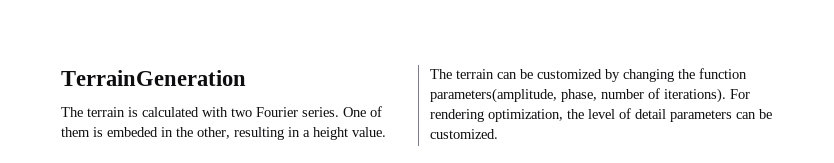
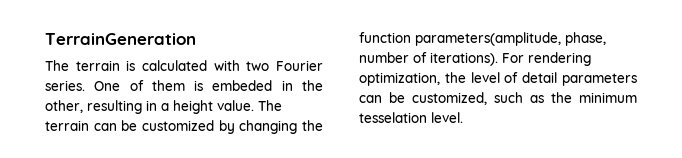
[430,129,498,139] customized. -> [412,92,637,105] [359,112,463,123] customized, such as the minimum tesselation level.

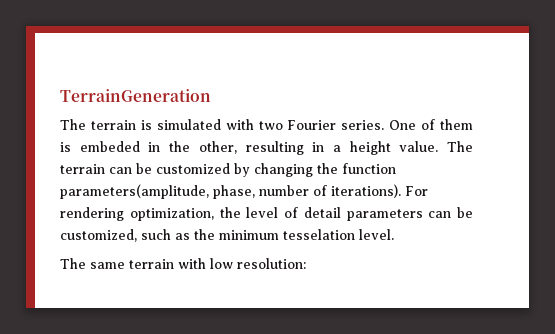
[142,60,207,71] calculated -> [156,119,221,130] simulated
(463, 117) none -> [60,258,306,269] // The same terrain with low resolution:

